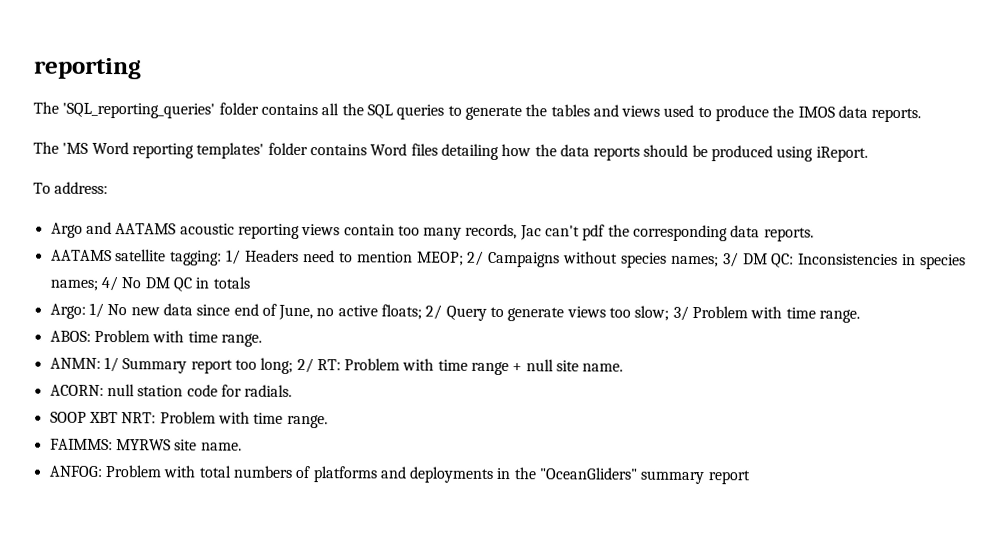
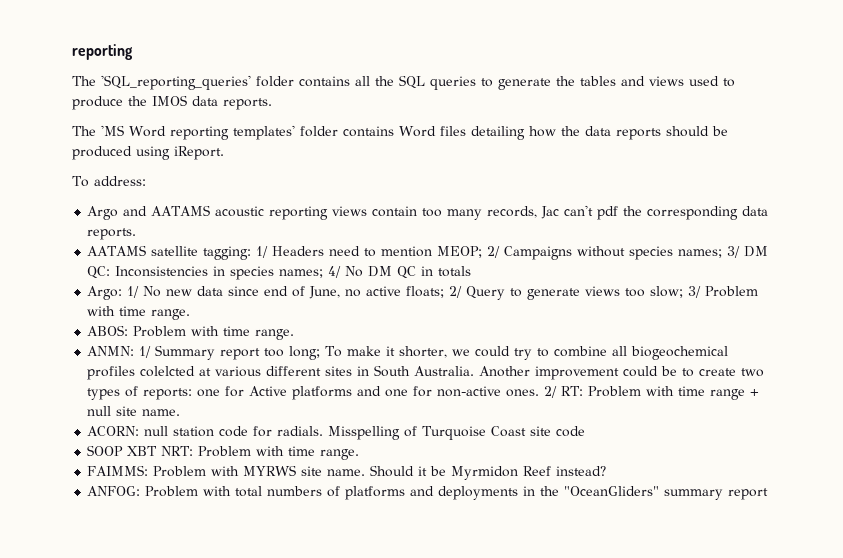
(294, 365) none -> [325,346,729,360] [87,365,765,380] [87,386,540,400] To make it shorter, we could try to combine all biogeochemical profiles colelcted at various different sites in South Australia. Another improvement could be to create two types of reports: one for Active platforms and one for non-active ones.
(293, 390) none -> [328,426,586,440] Misspelling of Turquoise Coast site code
(113, 444) none -> [153,466,240,477] Problem with
(242, 446) none -> [370,465,607,480] Should it be Myrmidon Reef instead?

